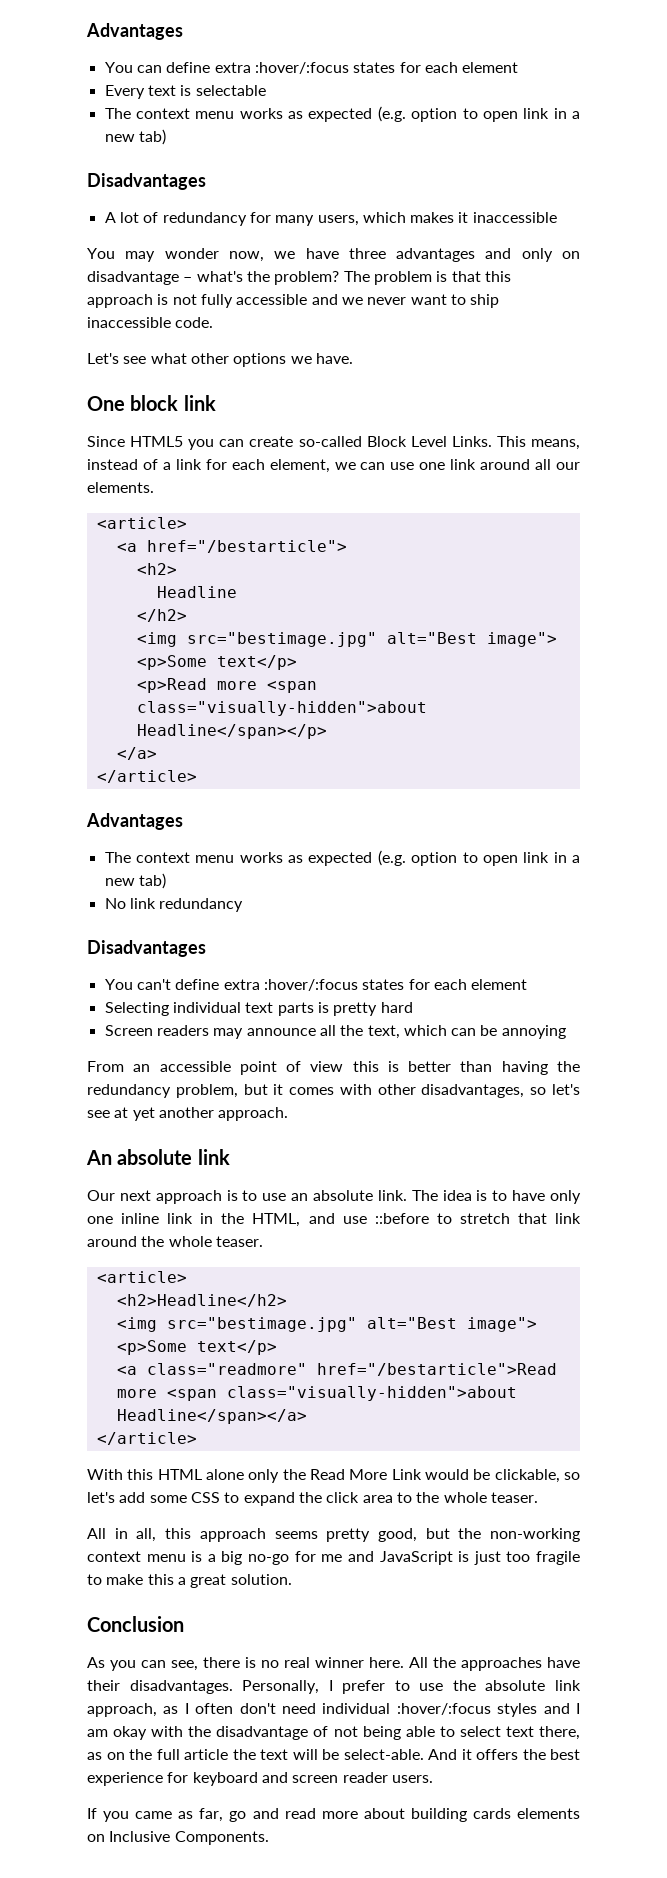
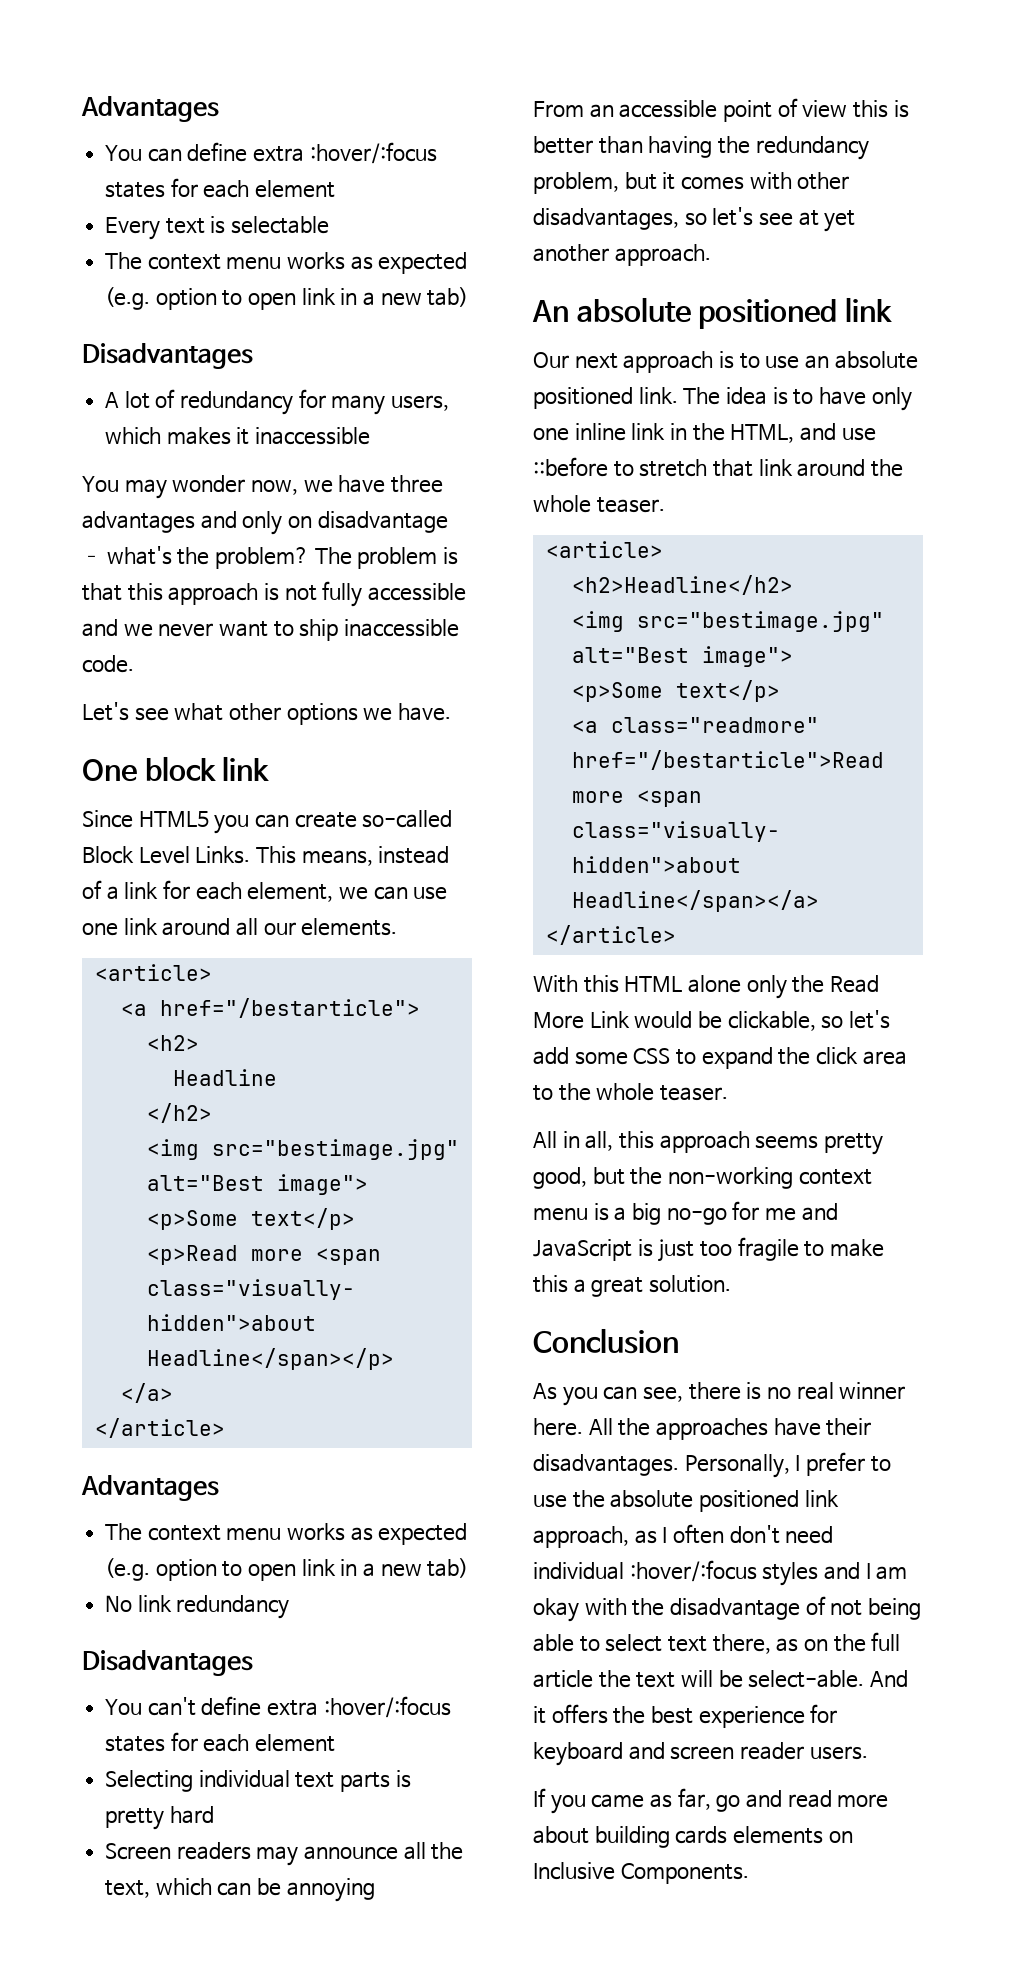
(193, 1157) none -> [698,299,838,329] positioned
(373, 1195) none -> [533,387,633,409] positioned
(546, 1685) none -> [699,1490,800,1512] positioned

